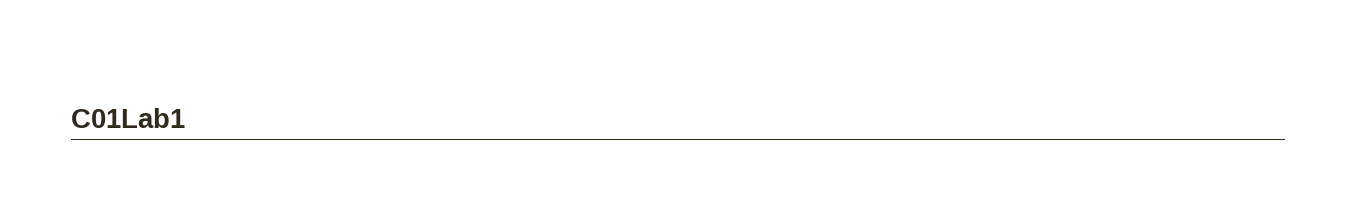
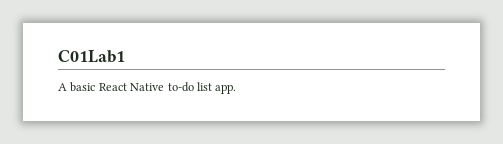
(185, 118) none -> [58,82,237,94] // A basic React Native to-do list app.

